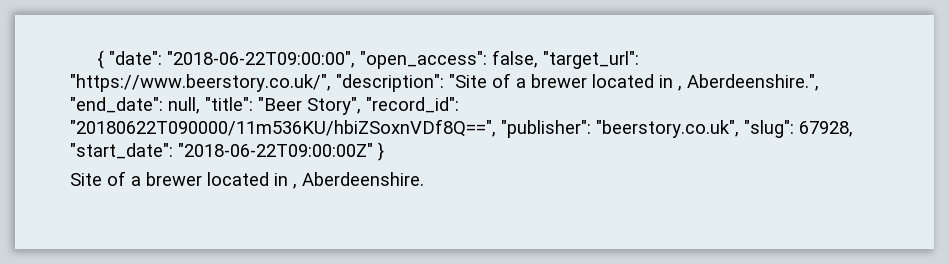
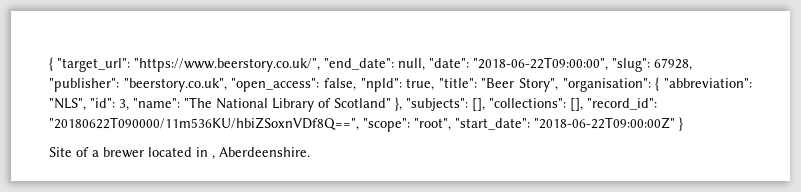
[96,50,639,69] [70,73,819,92] [70,97,459,115] [70,119,853,138] { "date": "2018-06-22T09:00:00", "open_access": false, "target_url": "https://www.beerstory.co.uk/", "description": "Site of a brewer located in , Aberdeenshire.", "end_date": null, "title": "Beer Story", "record_id": "20180622T090000/11m536KU/hbiZSoxnVDf8Q==", "publisher": "beerstory.co.uk", "slug": 67928, -> [49,57,692,72] [49,77,752,92] [49,97,657,112] [49,117,451,132] { "target_url": "https://www.beerstory.co.uk/", "end_date": null, "date": "2018-06-22T09:00:00", "slug": 67928, "publisher": "beerstory.co.uk", "open_access": false, "npld": true, "title": "Beer Story", "organisation": { "abbreviation": "NLS", "id": 3, "name": "The National Library of Scotland" }, "subjects": [], "collections": [], "record_id": "20180622T090000/11m536KU/hbiZSoxnVDf8Q==", "scope": "root",

